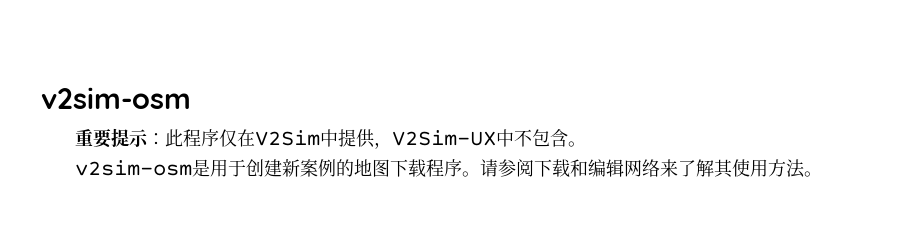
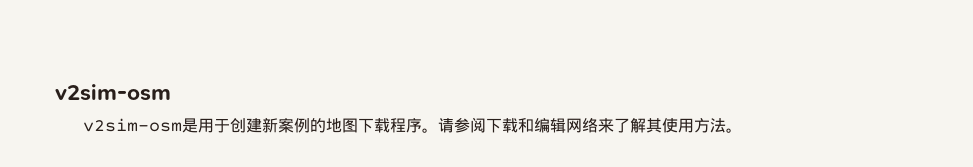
[41,87,191,109] [74,128,586,149] v2sim-osm // 重要提示：此程序仅在V2Sim中提供，V2Sim-UX中不包含。 -> [55,84,171,101] v2sim-osm

